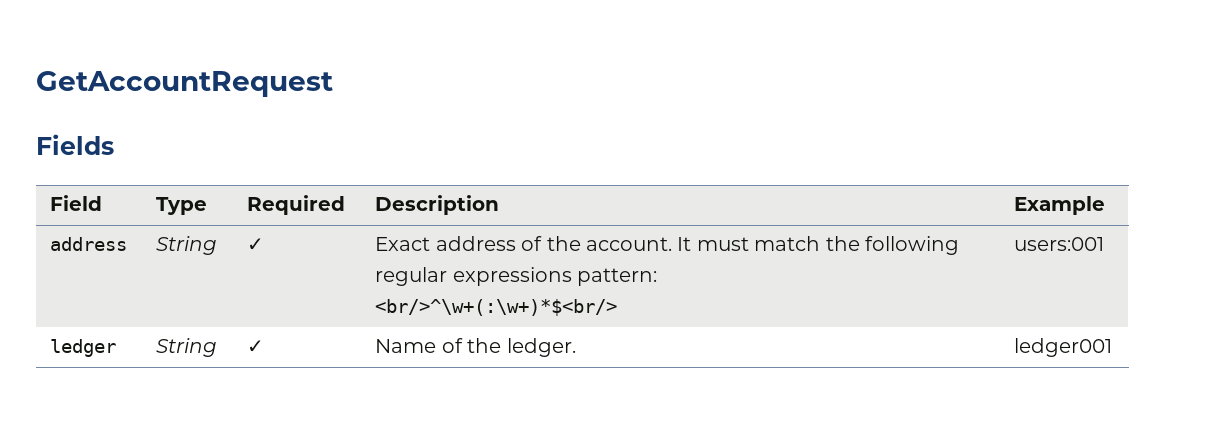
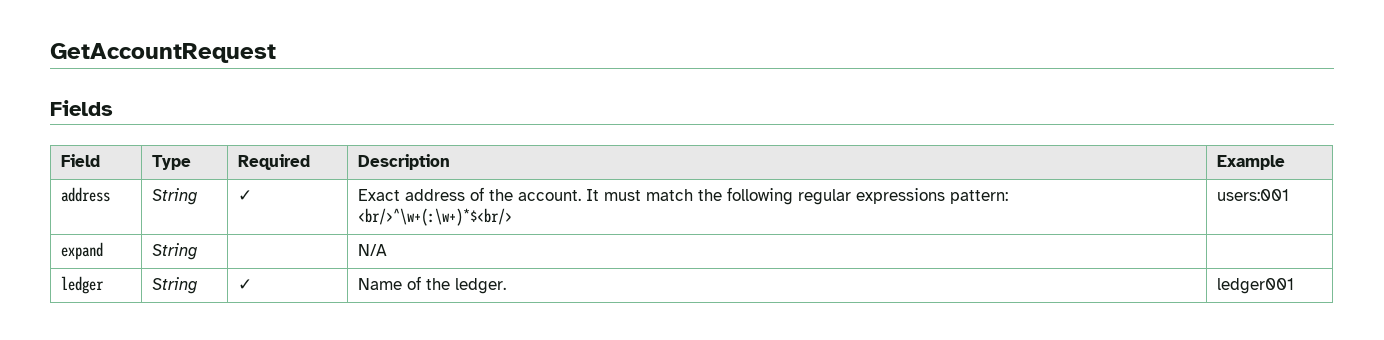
(1105, 244) none -> [61,242,104,260] [152,243,198,260] [358,244,388,256] // expand | String | | N/A |

